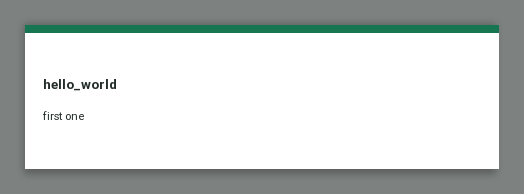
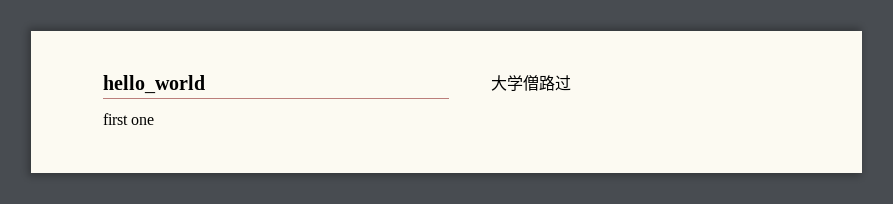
(86, 117) none -> [491,75,571,91] // 大学僧路过

